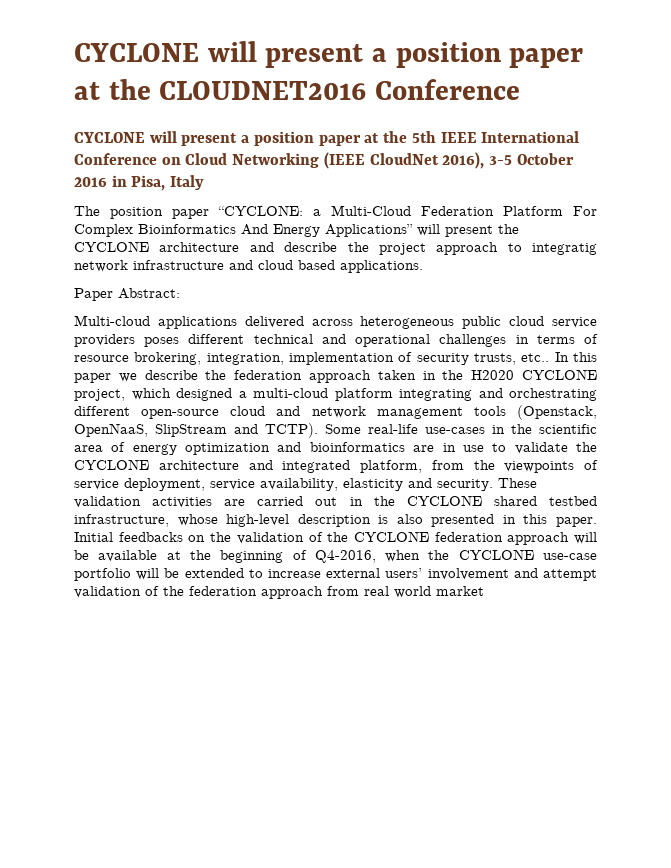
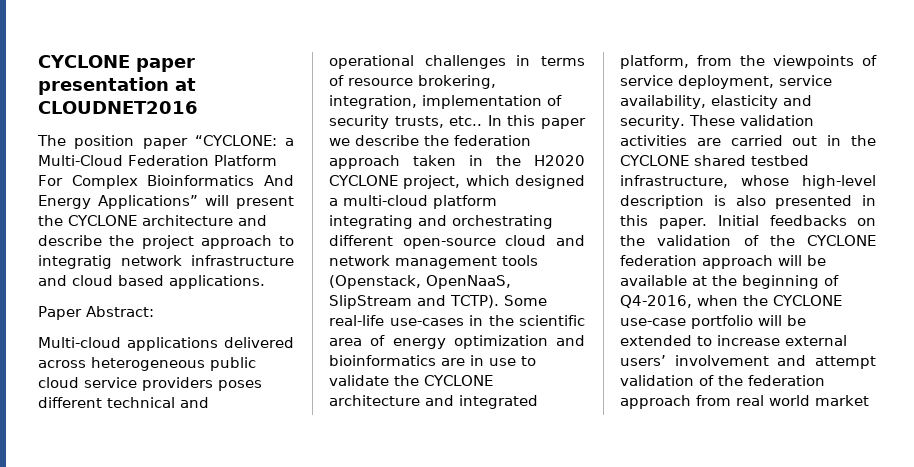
[74,41,584,68] [74,79,520,100] [74,131,580,146] [74,152,574,169] [74,175,205,191] CYCLONE will present a position paper at the CLOUDNET2016 Conference // CYCLONE will present a position paper at the 5th IEEE International Conference on Cloud Networking (IEEE CloudNet 2016), 3-5 October 2016 in Pisa, Italy -> [38,55,195,72] [38,77,196,95] [38,101,198,114] CYCLONE paper presentation at CLOUDNET2016

